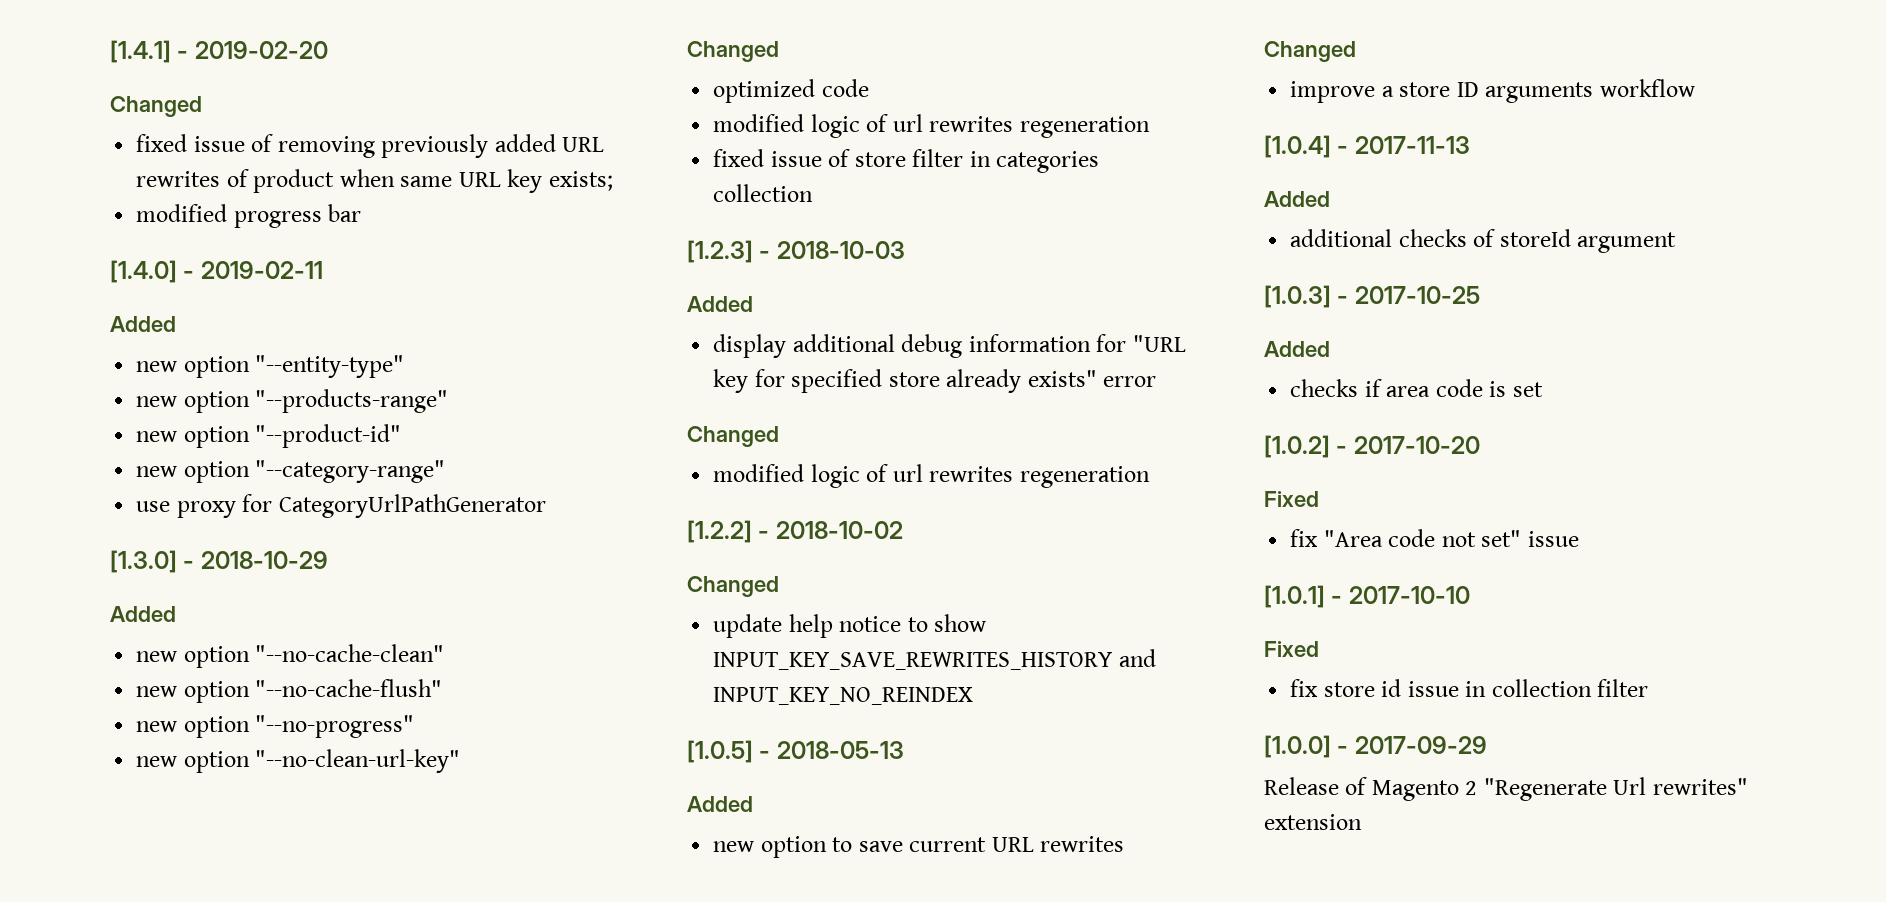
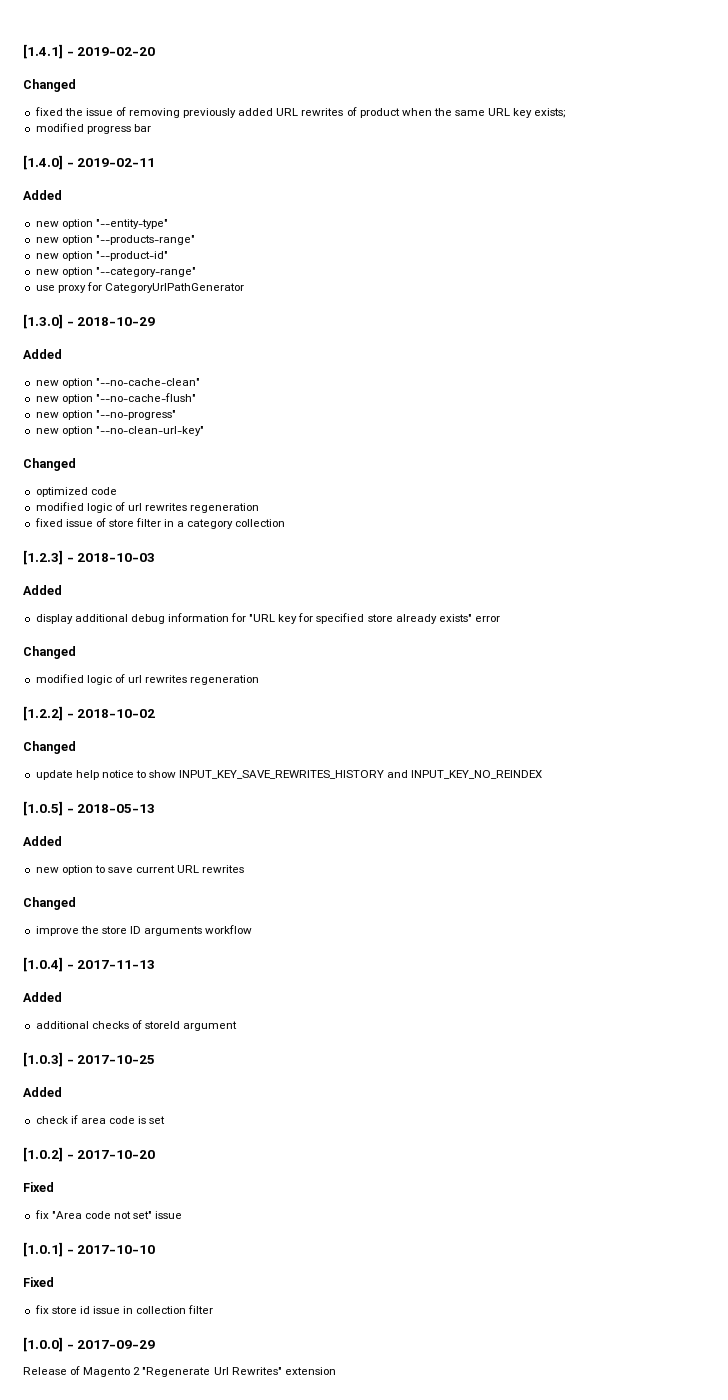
(188, 143) none -> [64,108,83,116] the
(395, 178) none -> [433,108,452,116] the
[996,151,1100,173] categories -> [177,519,234,529] a category
[1381,86,1394,97] a -> [80,926,99,934] the
[1290,379,1359,397] checks -> [35,1116,68,1124] check
[1652,778,1748,795] rewrites" -> [231,1367,282,1375] Rewrites"

